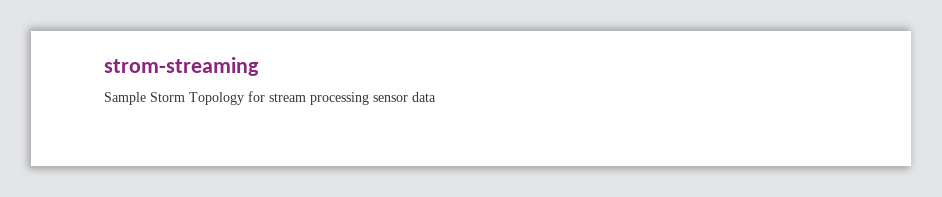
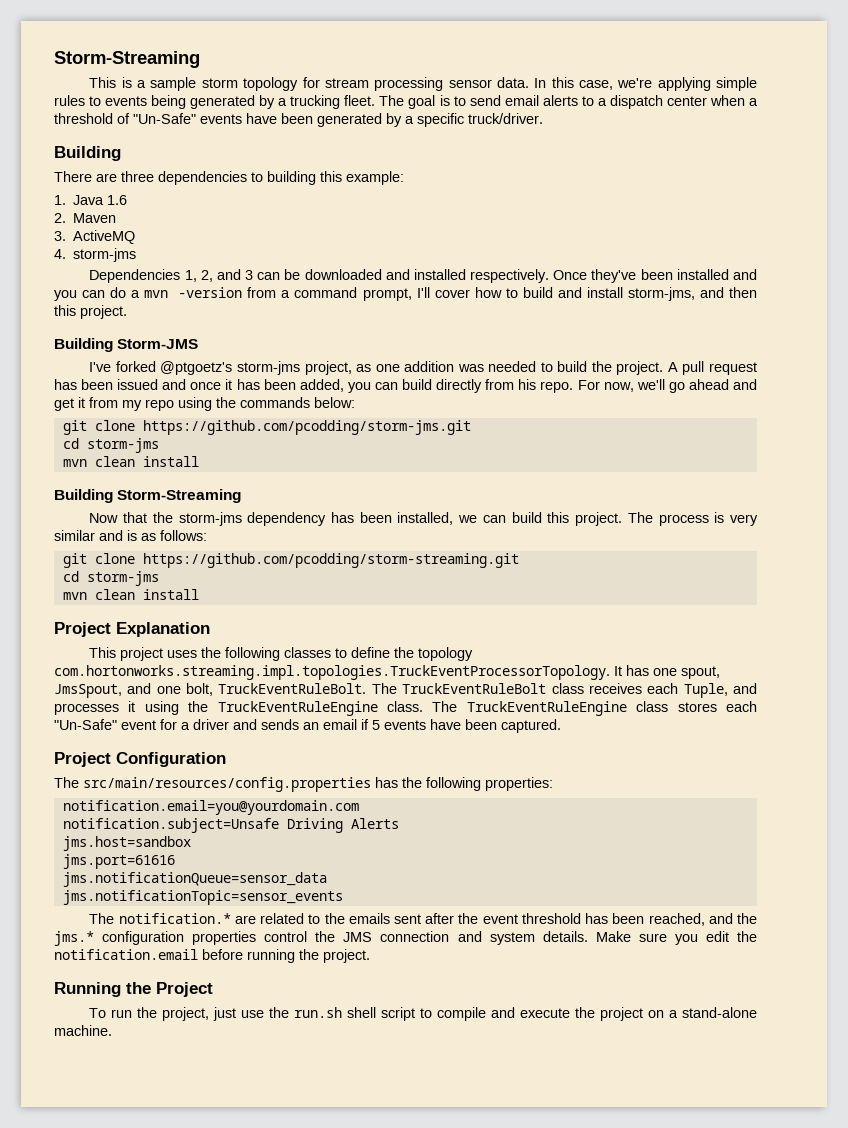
[104,57,259,76] [104,91,436,105] strom-streaming // Sample Storm Topology for stream processing sensor data -> [54,51,200,68] [89,77,757,91] [54,95,758,109] [54,113,543,127] [54,146,121,161] [54,171,404,185] [54,195,128,205] [54,213,117,223] [54,230,136,244] [54,248,137,262] [89,269,758,283] [54,287,757,301] [54,305,127,319] [54,338,199,352] [89,361,757,375] [54,379,757,393] [54,397,355,411] [62,420,471,435] [62,438,159,453] [62,456,199,467] [54,489,242,503] [89,512,758,526] [54,530,207,541] [62,553,519,568] [62,571,159,586] [62,589,199,600] [54,622,210,637] [89,647,474,661] [54,665,720,680] [54,683,758,698] [54,701,757,716] [54,719,561,733] [54,752,226,767] [54,777,553,792] [62,800,359,815] [62,818,399,833] [62,836,191,851] [62,854,175,869] [62,872,327,887] [62,890,343,905] [89,913,757,926] [54,931,757,946] [54,949,370,963] [54,982,213,997] [89,1007,757,1021] [54,1025,112,1036] Storm-Streaming // This is a sample storm topology for stream processing sensor data. In this case, we're applying simple rules to events being generated by a trucking fleet. The goal is to send email alerts to a dispatch center when a threshold of "Un-Safe" events have been generated by a specific truck/driver. // Building // There are three dependencies to building this example: // 1. Java 1.6 // 2. Maven // 3. ActiveMQ // 4. storm-jms // Dependencies 1, 2, and 3 can be downloaded and installed respectively. Once they've been installed and you can do a mvn -version from a command prompt, I'll cover how to build and install storm-jms, and then this project. // Building Storm-JMS // I've forked @ptgoetz's storm-jms project, as one addition was needed to build the project. A pull request has been issued and once it has been added, you can build directly from his repo. For now, we'll go ahead and get it from my repo using the commands below: // git clone https://github.com/pcodding/storm-jms.git // cd storm-jms // mvn clean install // Building Storm-Streaming // Now that the storm-jms dependency has been installed, we can build this project. The process is very similar and is as follows: // git clone https://github.com/pcodding/storm-streaming.git // cd storm-jms // mvn clean install // Project Explanation // This project uses the following classes to define the topology com.hortonworks.streaming.impl.topologies.TruckEventProcessorTopology. It has one spout, JmsSpout, and one bolt, TruckEventRuleBolt. The TruckEventRuleBolt class receives each Tuple, and processes it using the TruckEventRuleEngine class. The TruckEventRuleEngine class stores each "Un-Safe" event for a driver and sends an email if 5 events have been captured. // Project Configuration // The src/main/resources/config.properties has the following properties: // notification.email=you@yourdomain.com // notification.subject=Unsafe Driving Alerts // jms.host=sandbox // jms.port=61616 // jms.notificationQueue=sensor_data // jms.notificationTopic=sensor_events // The notification.* are related to the emails sent after the event threshold has been reached, and the jms.* configuration properties control the JMS connection and system details. Make sure you edit the notification.email before running the project. // Running the Project // To run the project, just use the run.sh shell script to compile and execute the project on a stand-alone machine.

